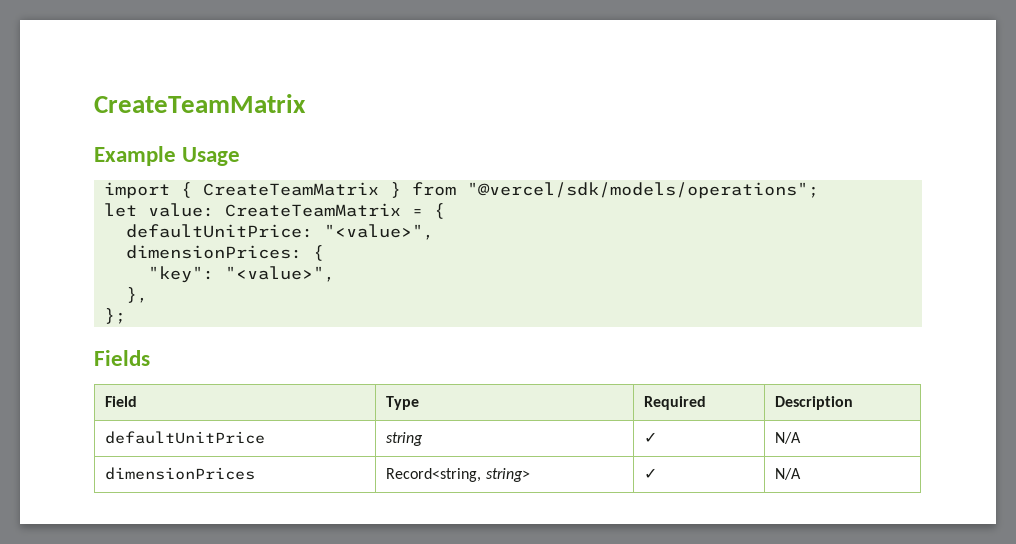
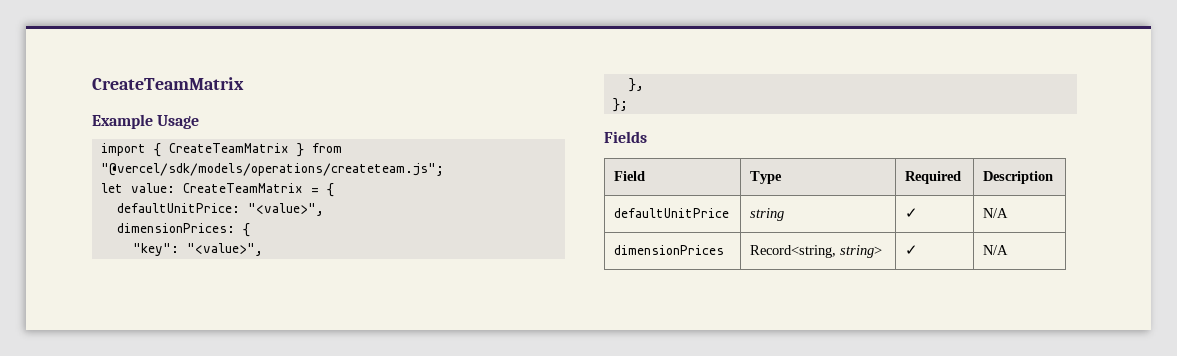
[467,182,820,199] "@vercel/sdk/models/operations"; -> [100,163,444,176] "@vercel/sdk/models/operations/createteam.js";

